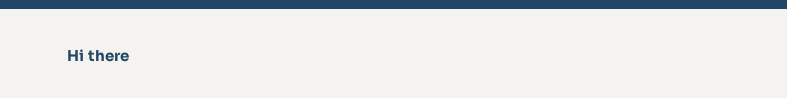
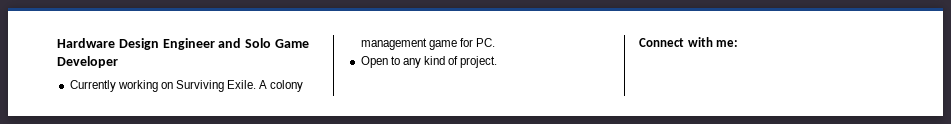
[67,49,130,62] Hi there -> [57,38,309,50] [57,56,118,68] [69,80,304,92] [360,38,495,50] [360,56,498,68] [639,37,739,47] Hardware Design Engineer and Solo Game Developer // Currently working on Surviving Exile. A colony management game for PC. // Open to any kind of project. // Connect with me:

